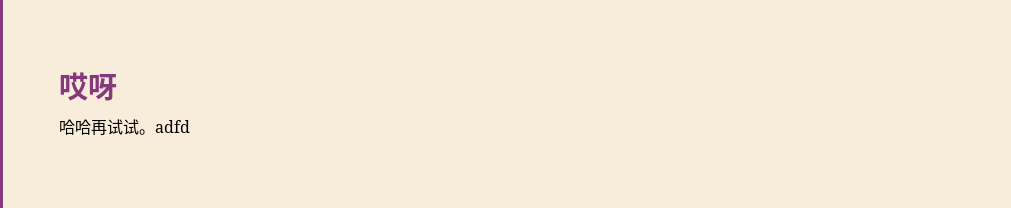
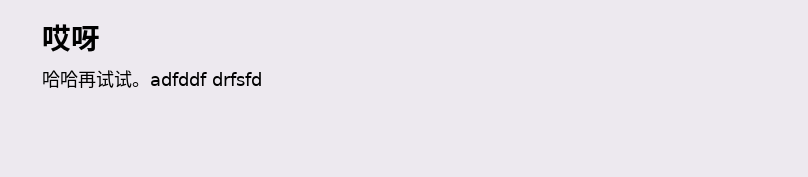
[155,120,190,133] adfd -> [150,72,262,86] adfddf drfsfd

